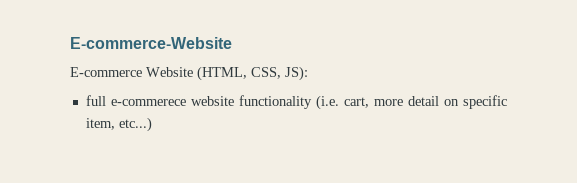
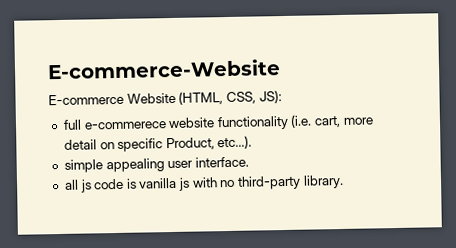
[85,117,152,132] item, etc...) -> [165,135,253,151] [63,156,249,173] [63,174,344,193] Product, etc...). // simple appealing user interface. // all js code is vanilla js with no third-party library.

